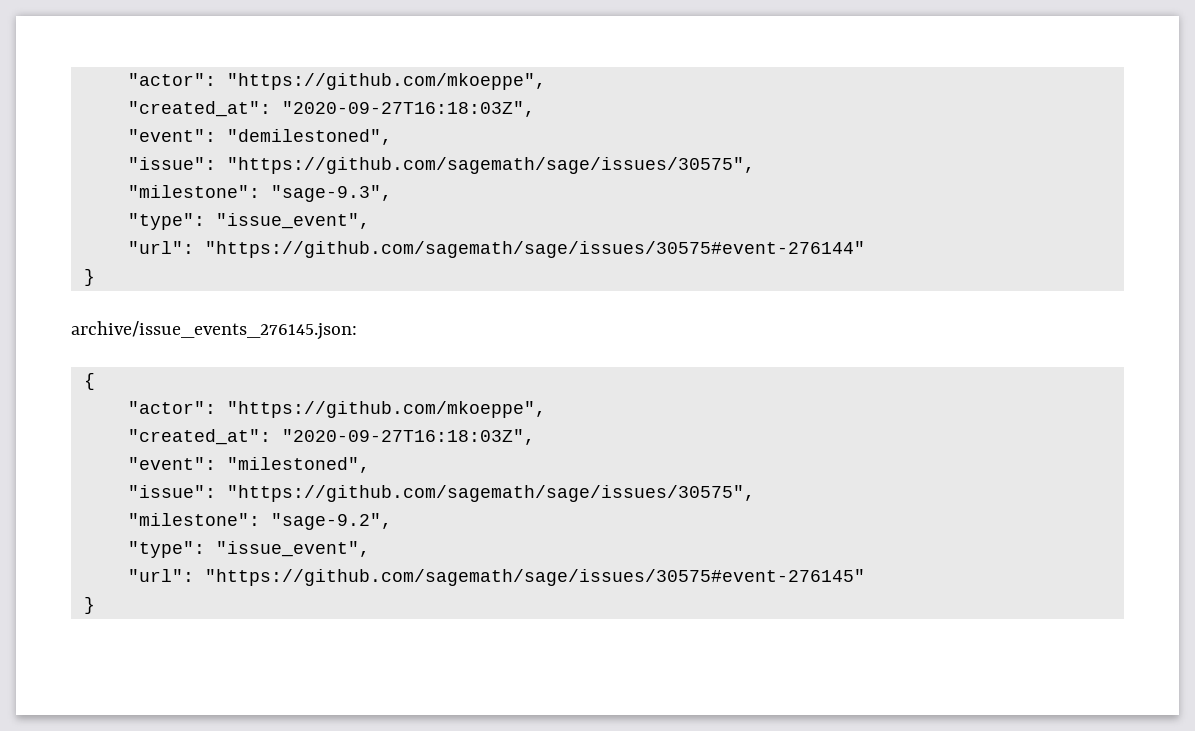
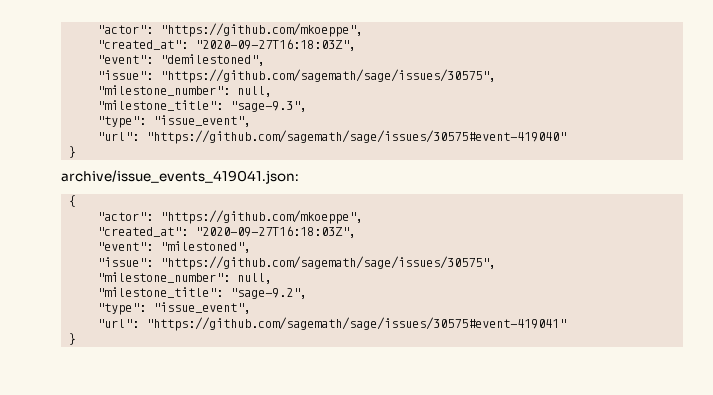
[127,185,260,198] "milestone": -> [97,85,273,97] [97,100,224,111] "milestone_number": null, // "milestone_title":
[204,241,865,258] "https://github.com/sagemath/sage/issues/30575#event-276144" -> [146,130,567,144] "https://github.com/sagemath/sage/issues/30575#event-419040"
[71,321,357,340] archive/issue_events_276145.json: -> [61,170,299,184] archive/issue_events_419041.json:
[127,513,260,526] "milestone": -> [97,272,273,284] [97,287,224,298] "milestone_number": null, // "milestone_title":
[204,569,865,586] "https://github.com/sagemath/sage/issues/30575#event-276145" -> [146,317,567,331] "https://github.com/sagemath/sage/issues/30575#event-419041"

